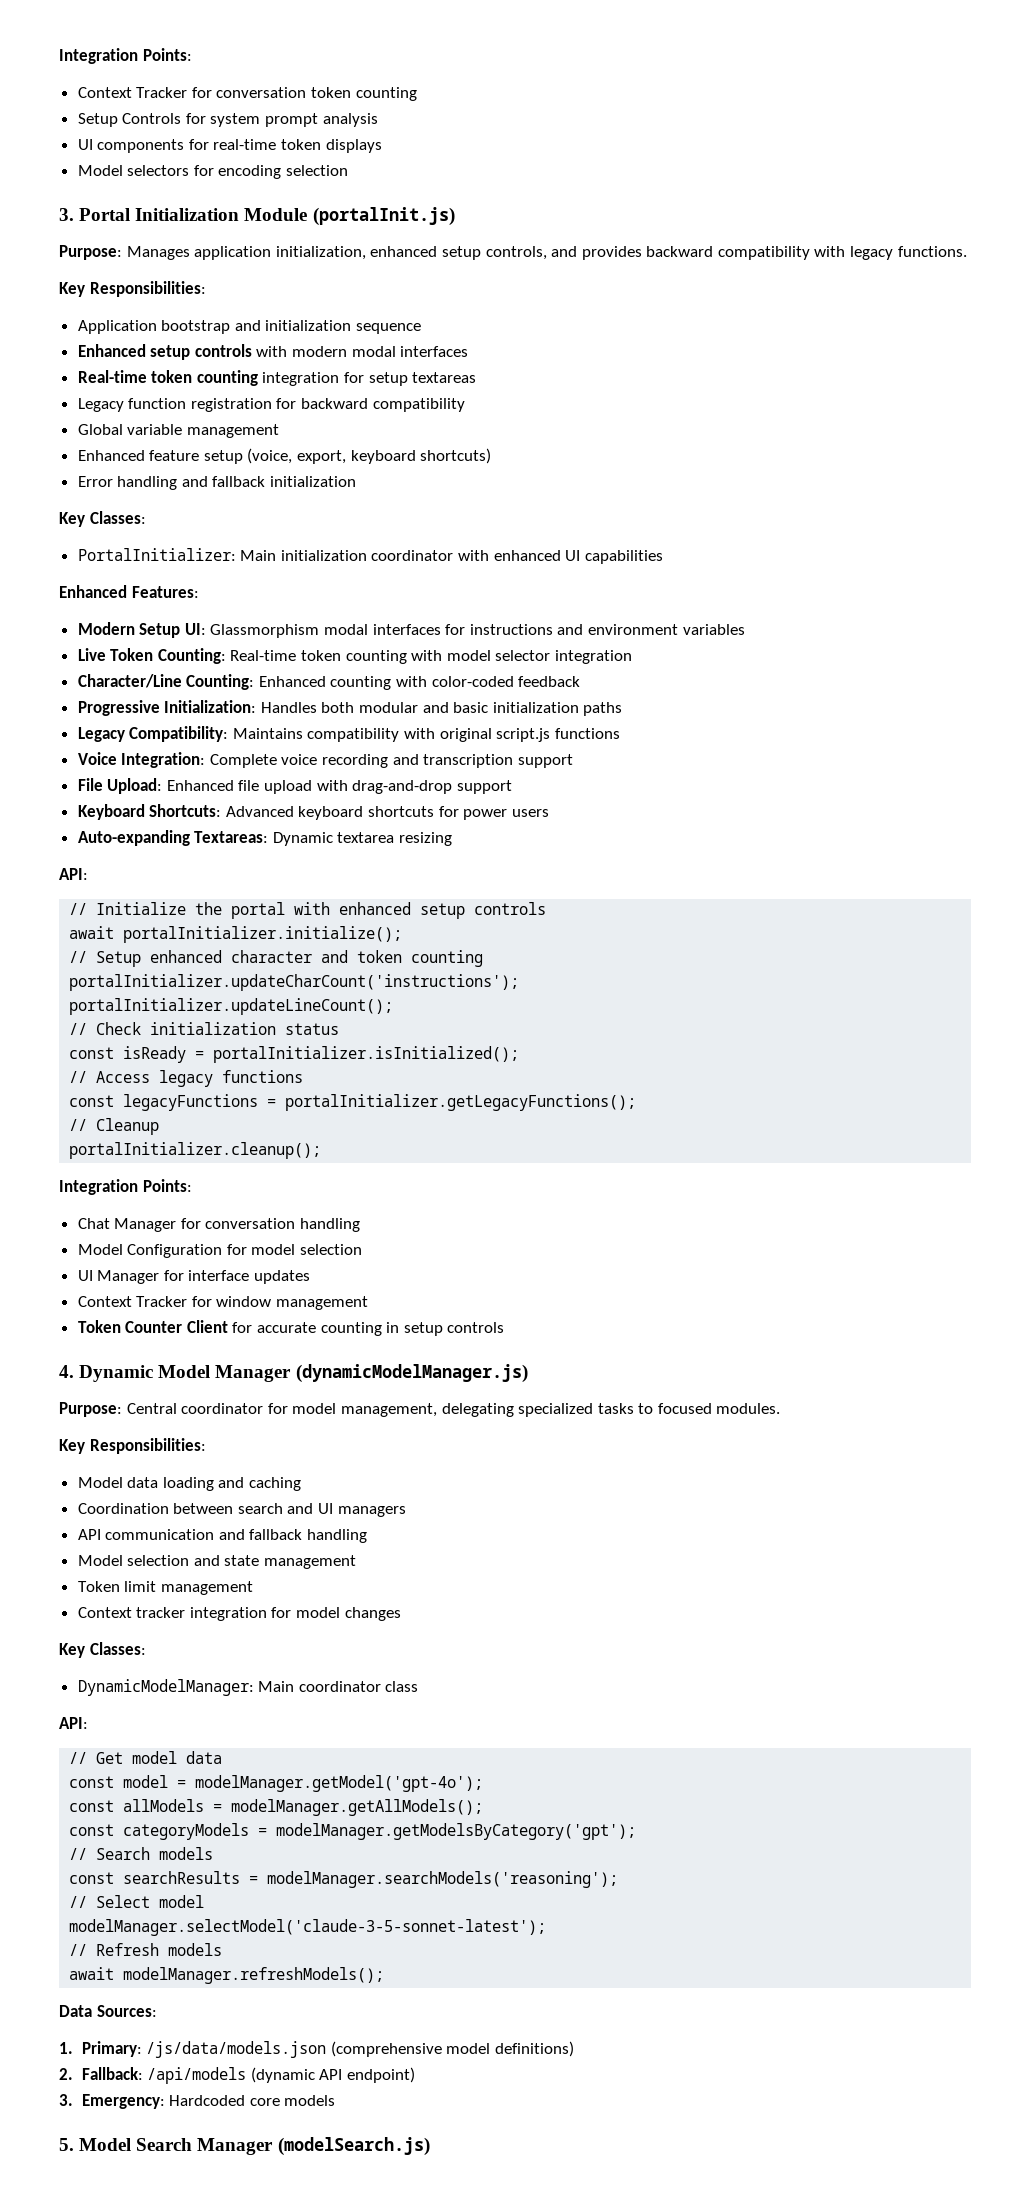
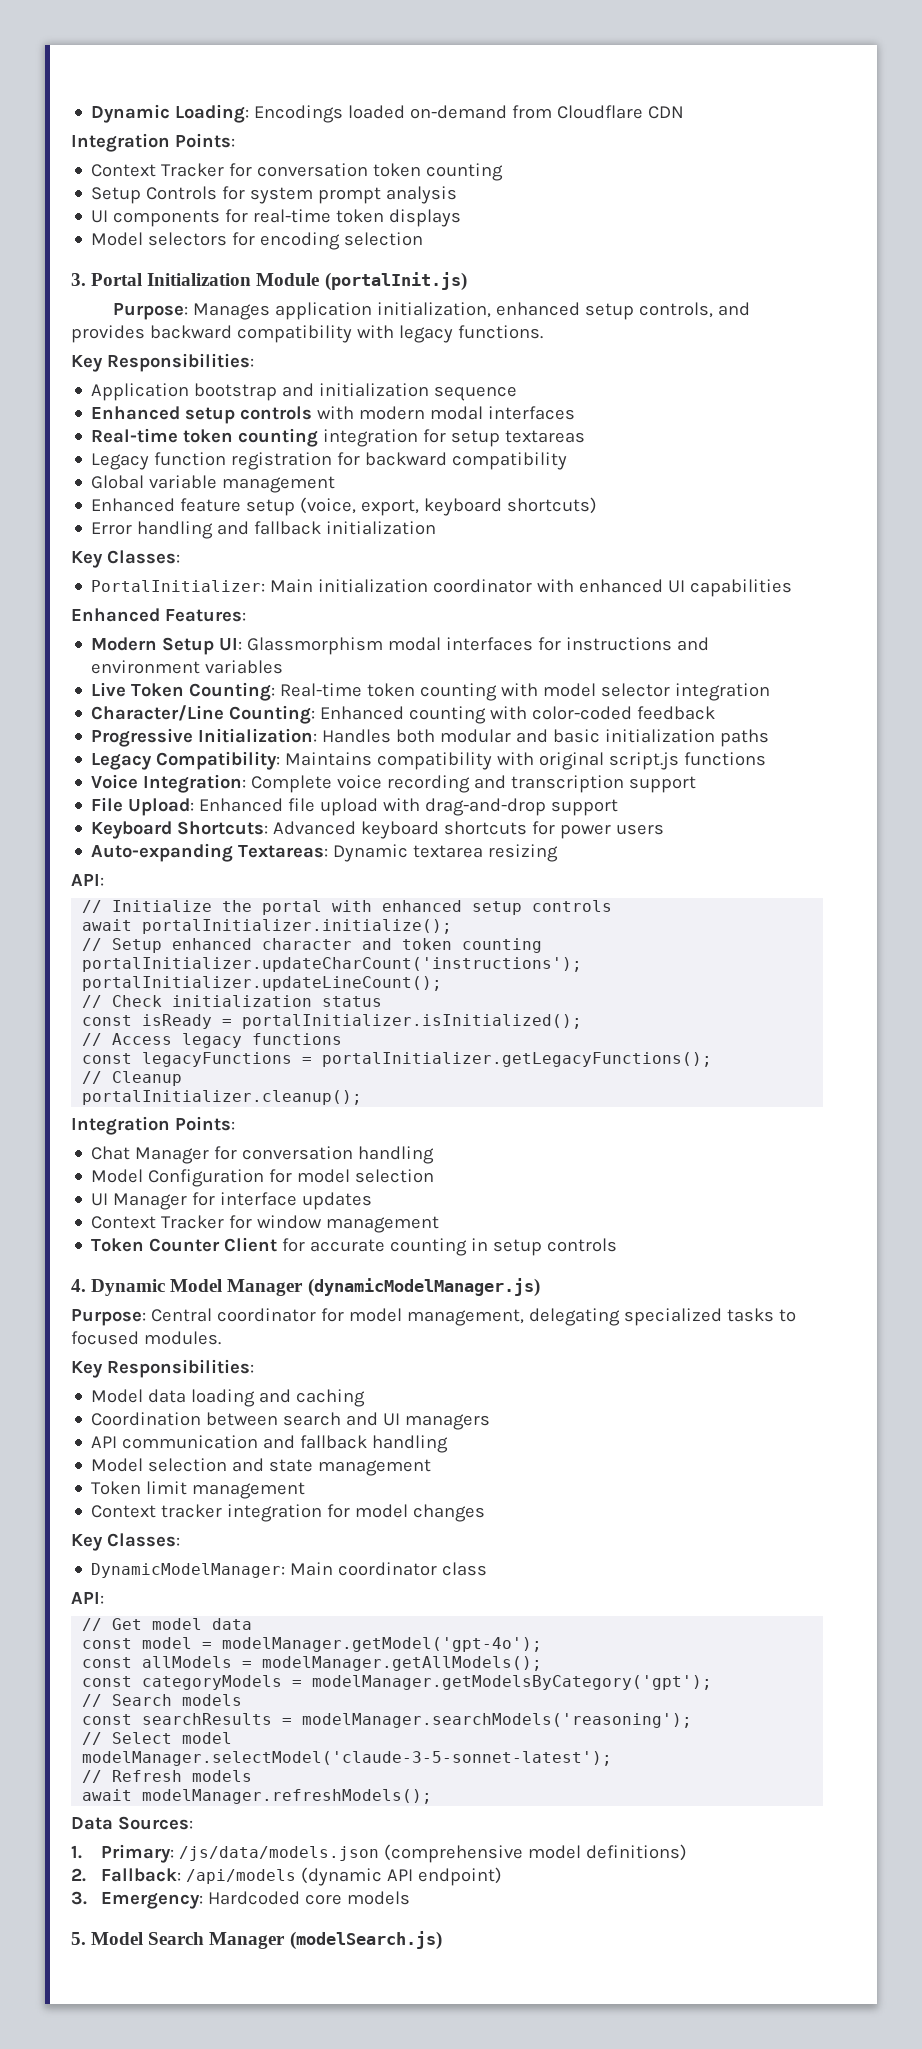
(59, 56) none -> [91,104,685,123] Dynamic Loading: Encodings loaded on-demand from Cloudflare CDN //

